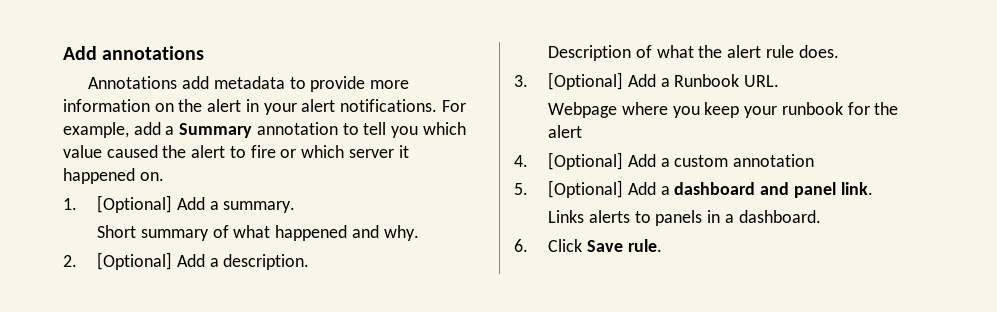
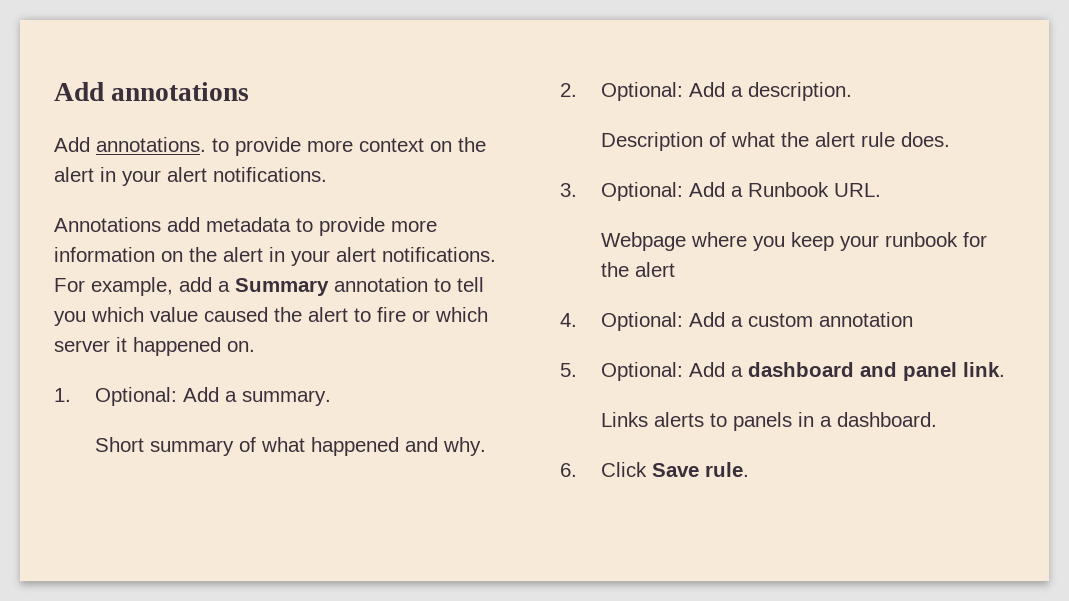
(205, 53) none -> [54,137,486,156] [54,167,327,186] // Add annotations. to provide more context on the alert in your alert notifications.
[97,195,173,213] [Optional] -> [94,387,177,406] Optional:
[97,252,173,270] [Optional] -> [600,82,683,101] Optional:
[548,72,624,90] [Optional] -> [600,182,683,201] Optional:
[548,152,624,170] [Optional] -> [600,312,683,331] Optional:
[548,180,624,198] [Optional] -> [600,362,683,381] Optional:

